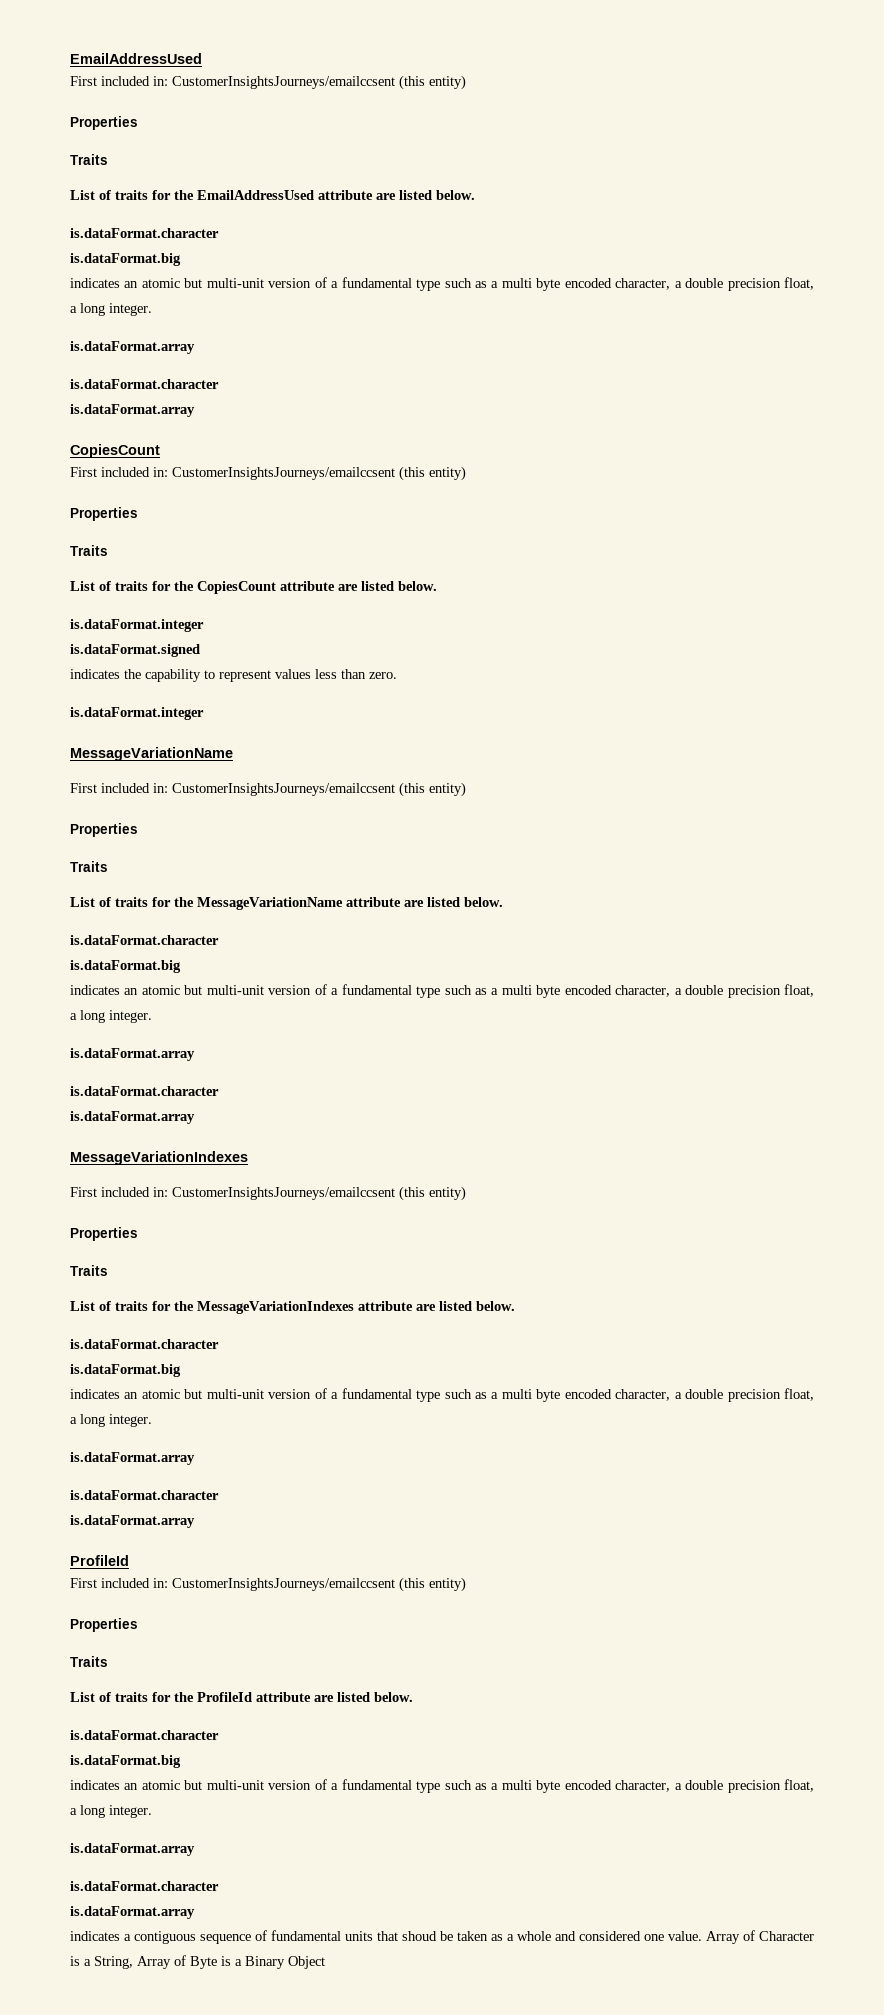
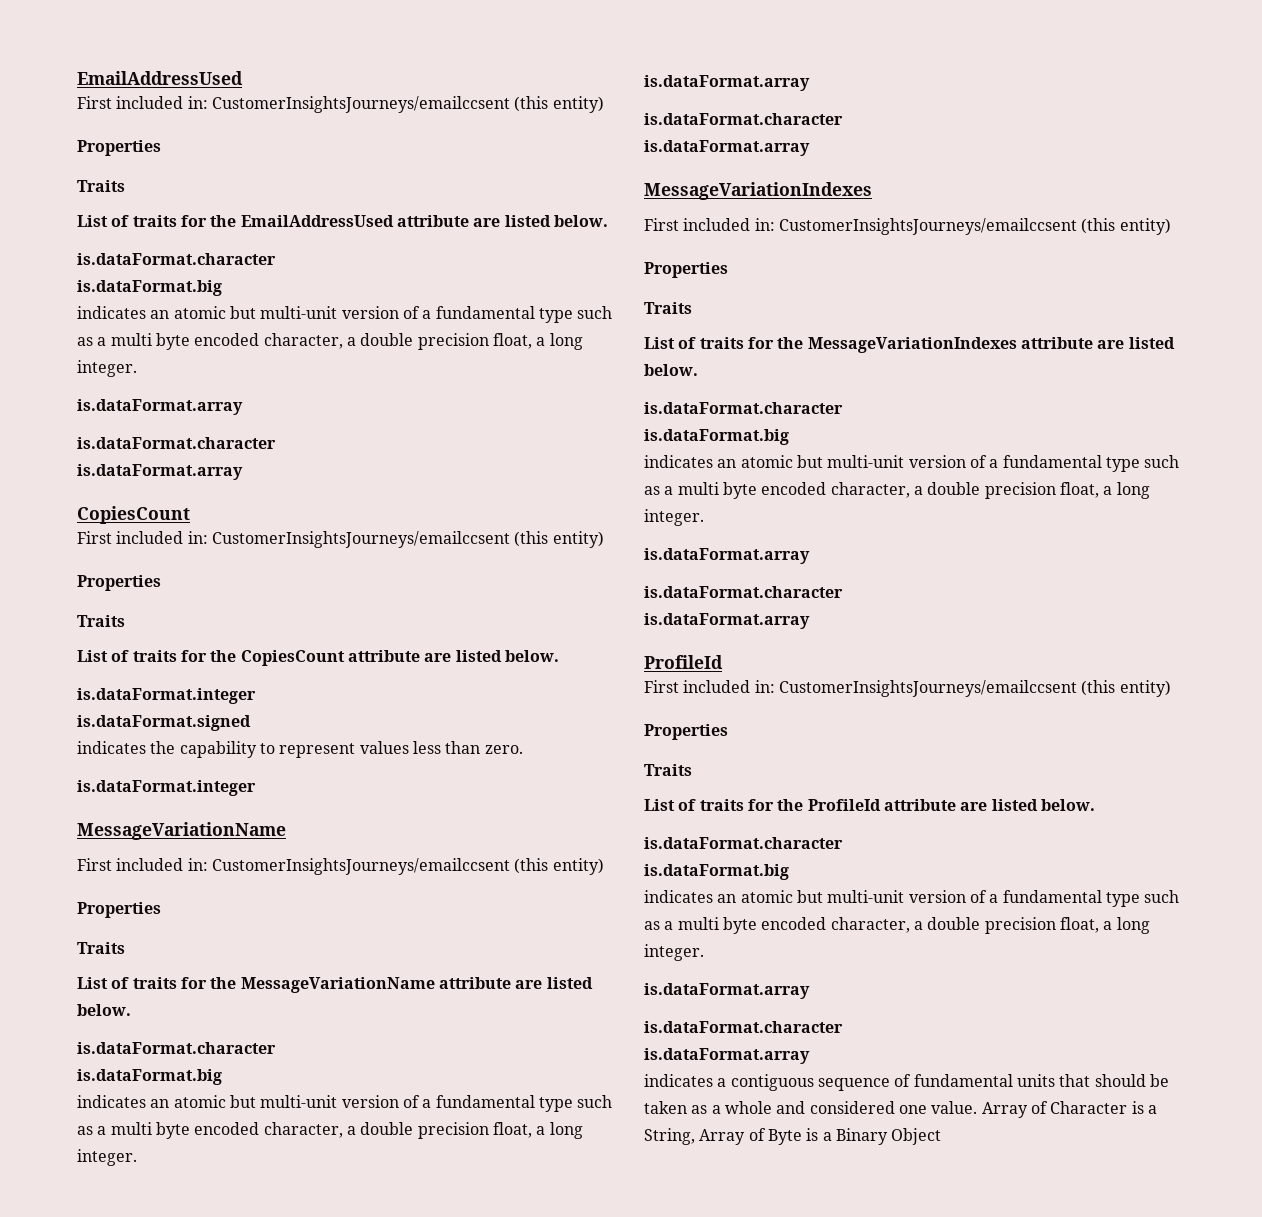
[402,1931,437,1941] shoud -> [1094,1074,1146,1087] should

